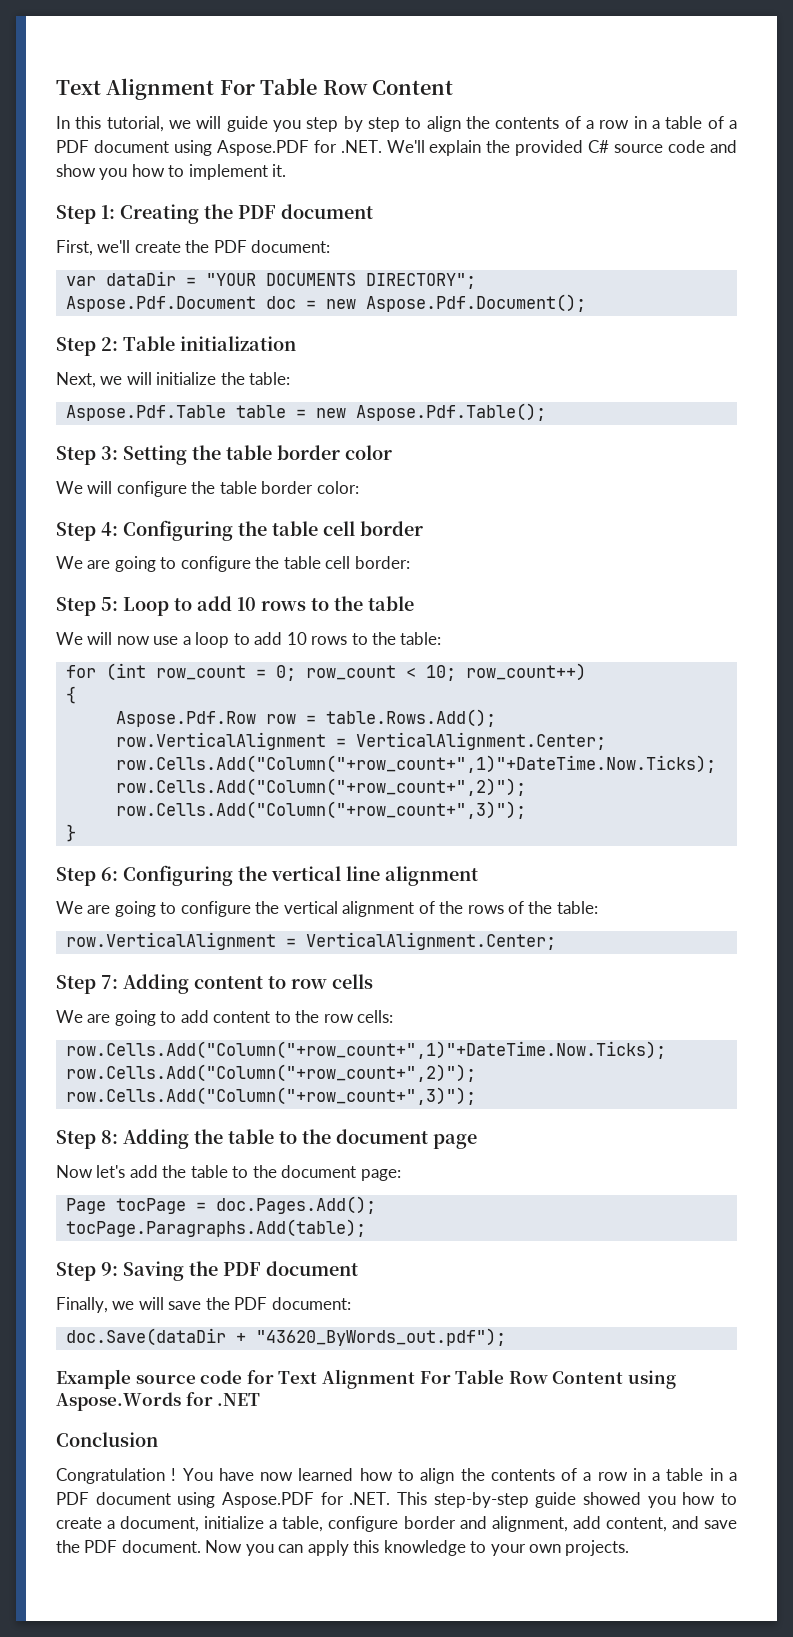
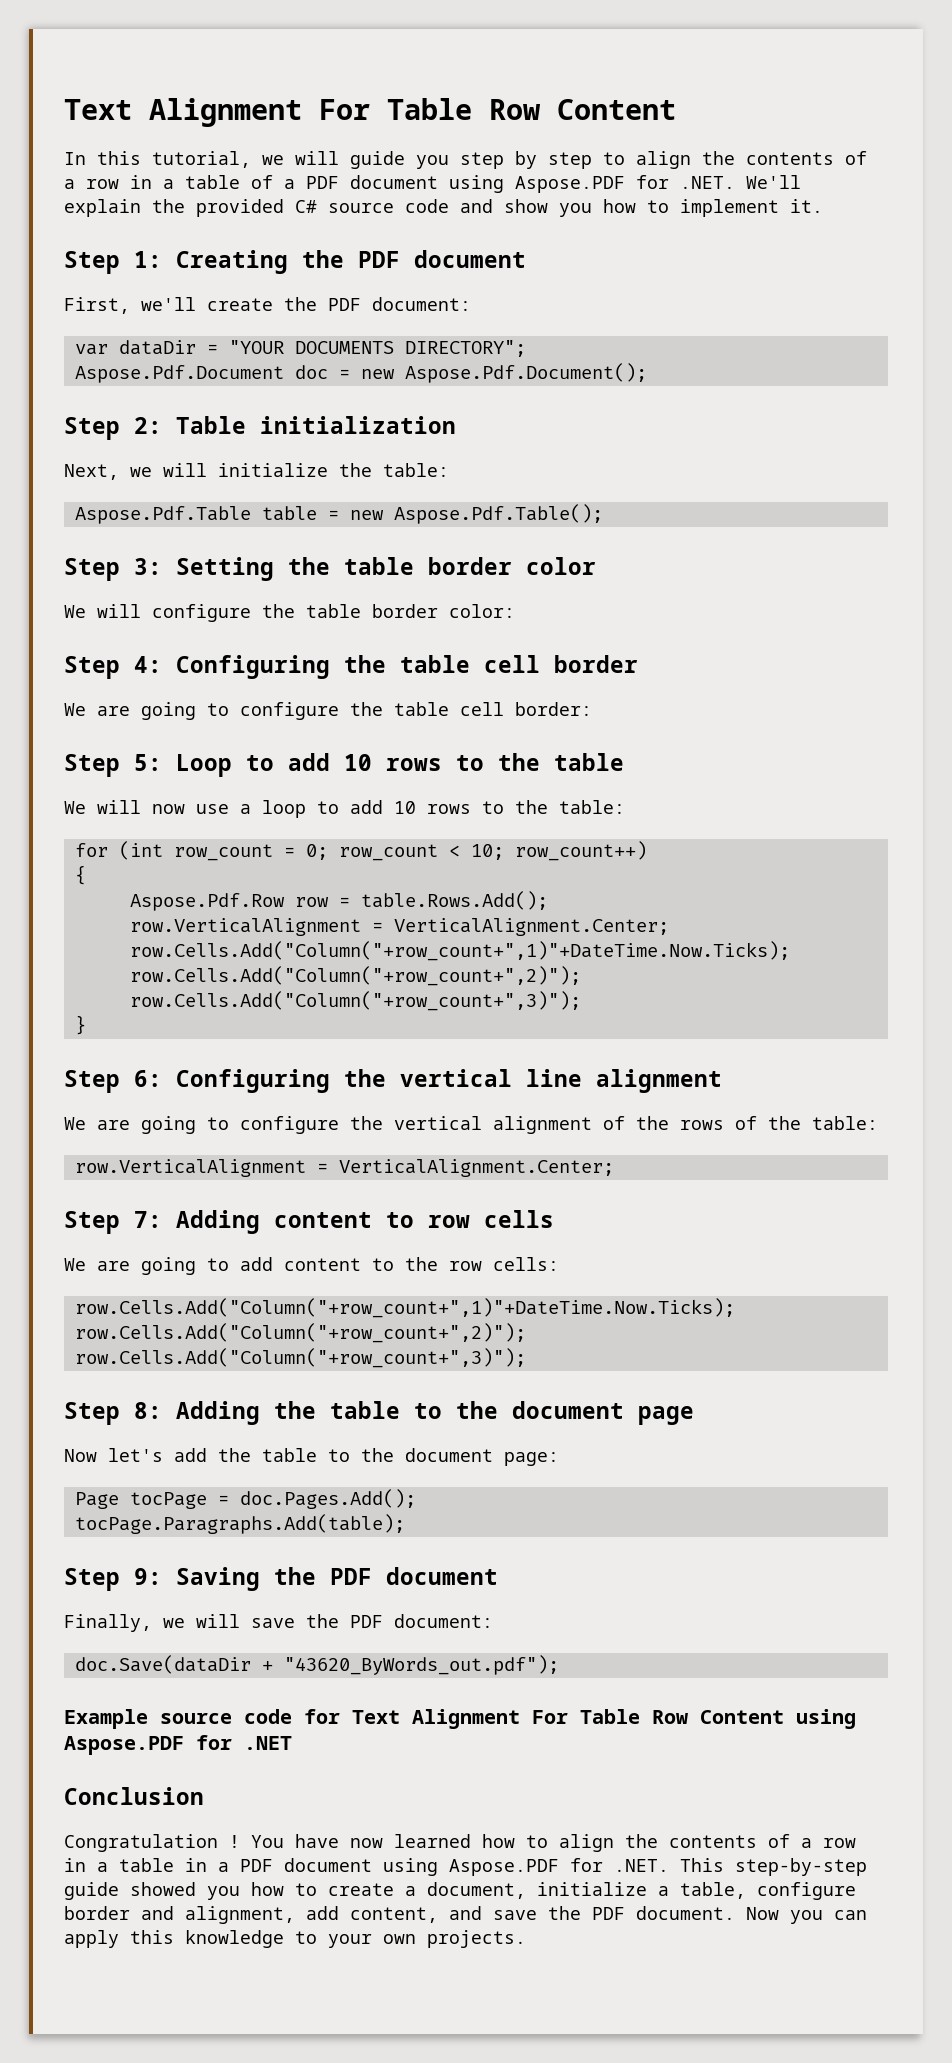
[56,1392,181,1411] Aspose.Words -> [64,1736,184,1755] Aspose.PDF

